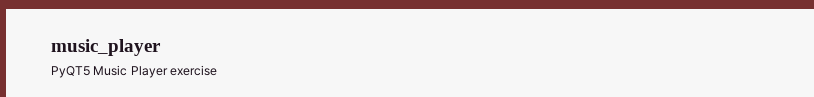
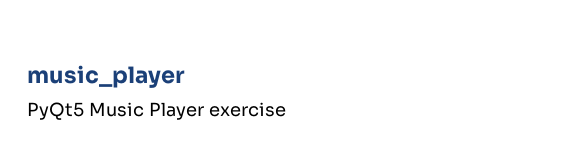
[51,66,90,78] PyQT5 -> [27,102,84,120] PyQt5

